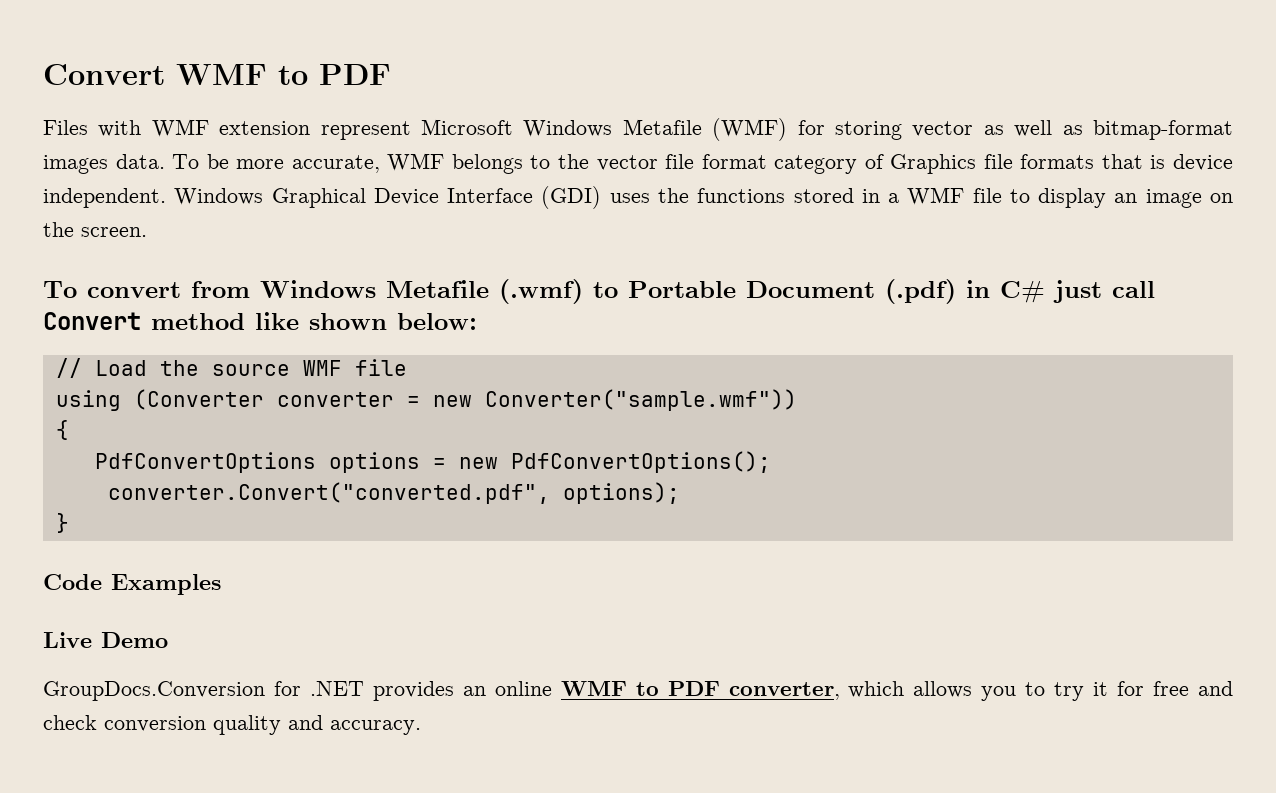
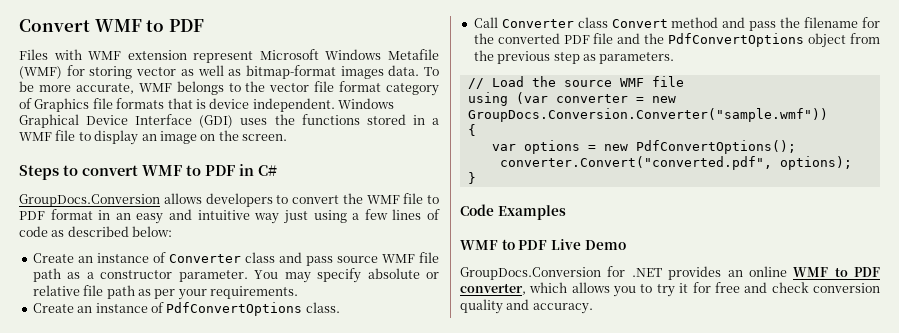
[43,279,1155,304] [43,312,477,330] To convert from Windows Metafile (.wmf) to Portable Document (.pdf) in C# just call Convert method like shown below: -> [19,164,277,180] [19,193,439,207] [19,209,441,224] [19,226,173,237] [32,252,439,266] [32,268,440,283] [32,285,298,300] [32,302,340,316] [473,17,880,31] [473,33,880,48] [473,50,675,64] Steps to convert WMF to PDF in C# // GroupDocs.Conversion allows developers to convert the WMF file to PDF format in an easy and intuitive way just using a few lines of code as described below: // Create an instance of Converter class and pass source WMF file path as a constructor parameter. You may specify absolute or relative file path as per your requirements. // Create an instance of PdfConvertOptions class. // Call Converter class Convert method and pass the filename for the converted PDF file and the PdfConvertOptions object from the previous step as parameters.
[133,389,264,410] (Converter -> [515,92,548,104] (var
[484,389,797,411] Converter("sample.wmf")) -> [467,108,828,122] GroupDocs.Conversion.Converter("sample.wmf"))
[94,452,316,473] PdfConvertOptions -> [491,144,516,151] var
(221, 584) none -> [460,239,548,250] WMF to PDF

